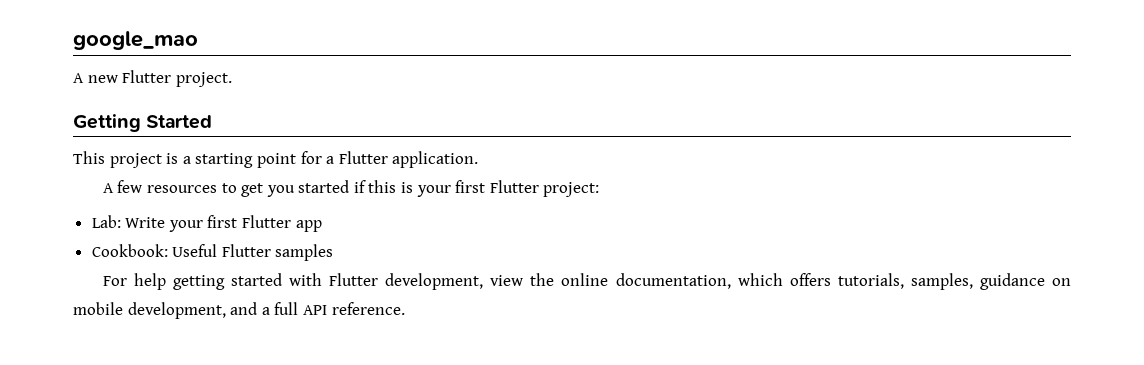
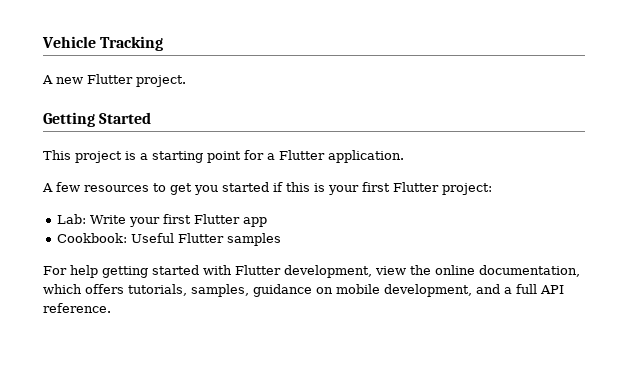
[73,31,198,50] google_mao -> [42,36,164,51] Vehicle Tracking

